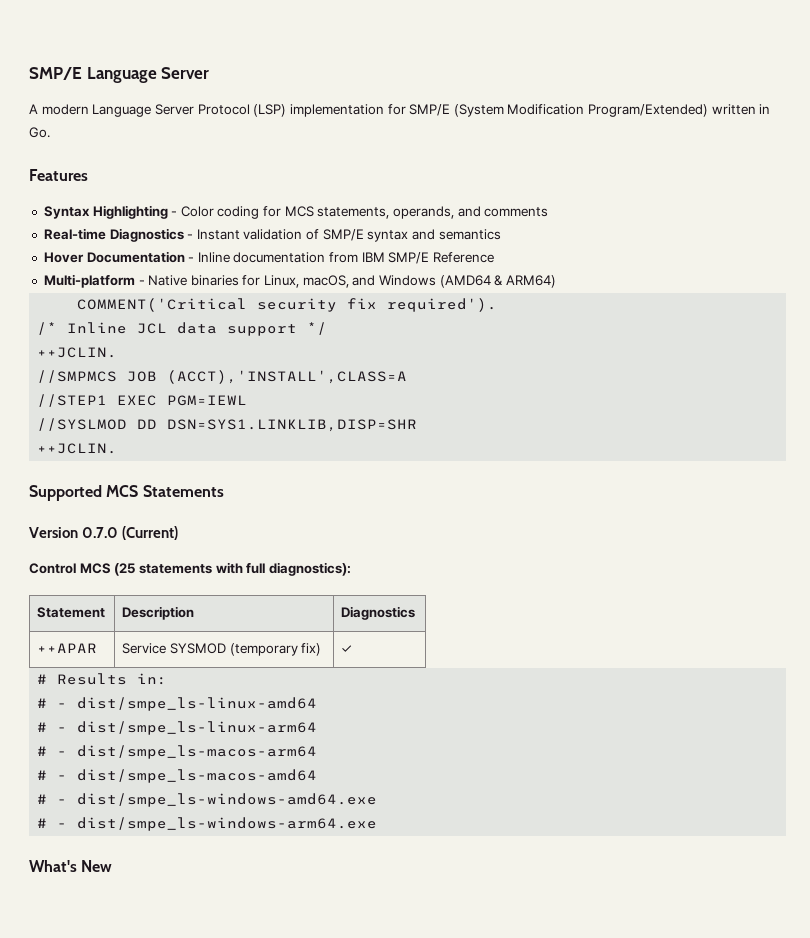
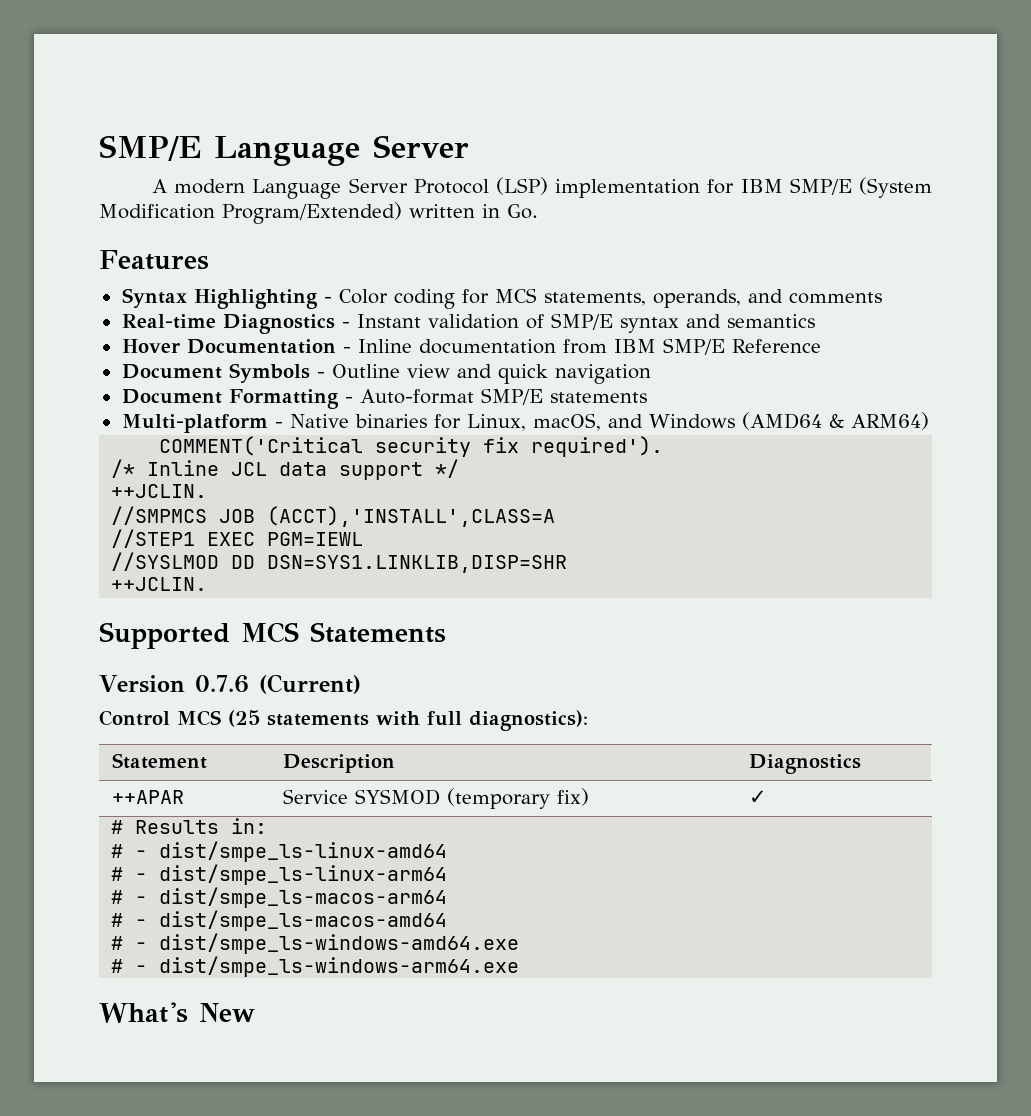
(406, 109) none -> [740,179,783,193] IBM
(495, 257) none -> [121,363,651,384] [121,388,647,409] // Document Symbols - Outline view and quick navigation // Document Formatting - Auto-format SMP/E statements
[82,527,119,538] 0.7.0 -> [194,675,249,693] 0.7.6

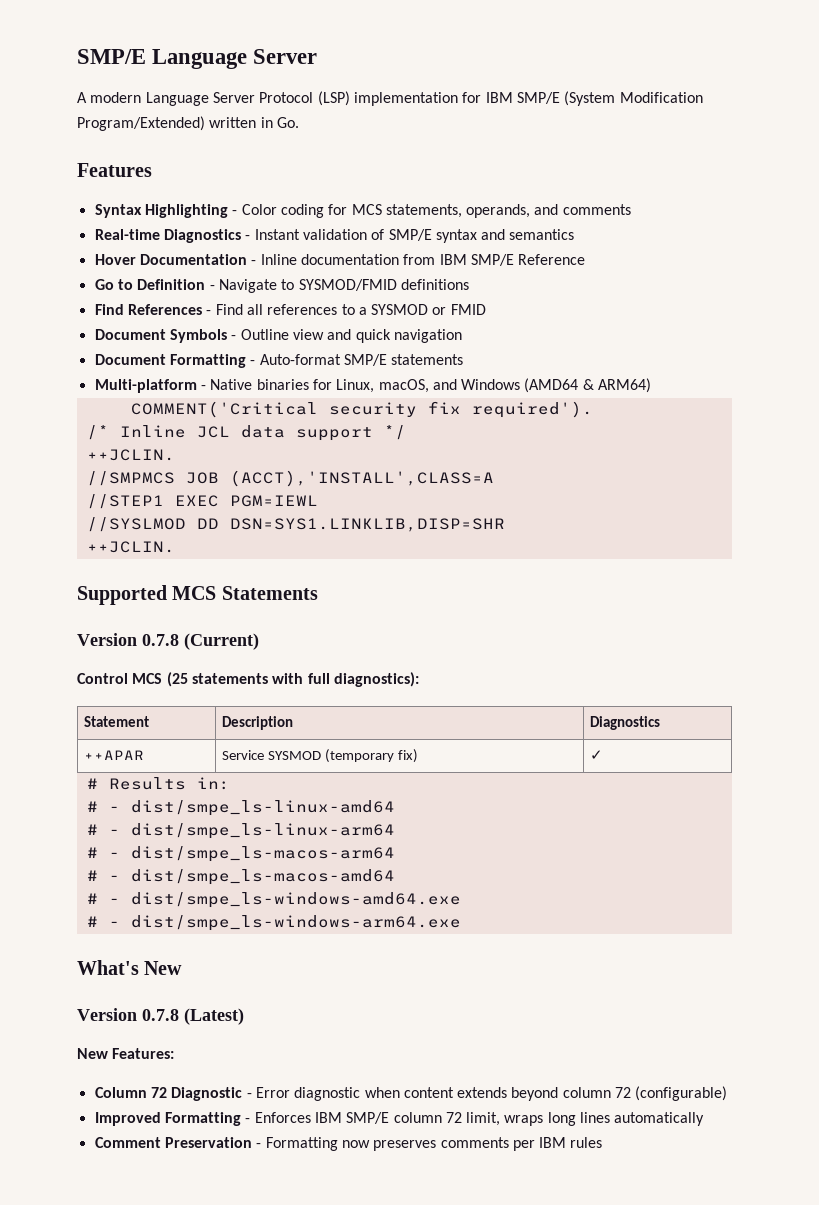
(821, 346) none -> [94,279,469,293] [94,304,486,315] // Go to Definition - Navigate to SYSMOD/FMID definitions // Find References - Find all references to a SYSMOD or FMID
[194,675,249,693] 0.7.6 -> [142,634,179,646] 0.7.8
(255, 1012) none -> [77,1008,244,1025] [77,1048,175,1059] [94,1086,728,1101] [94,1112,705,1126] [94,1137,603,1151] // Version 0.7.8 (Latest) // New Features: // Column 72 Diagnostic - Error diagnostic when content extends beyond column 72 (configurable) // Improved Formatting - Enforces IBM SMP/E column 72 limit, wraps long lines automatically // Comment Preservation - Formatting now preserves comments per IBM rules

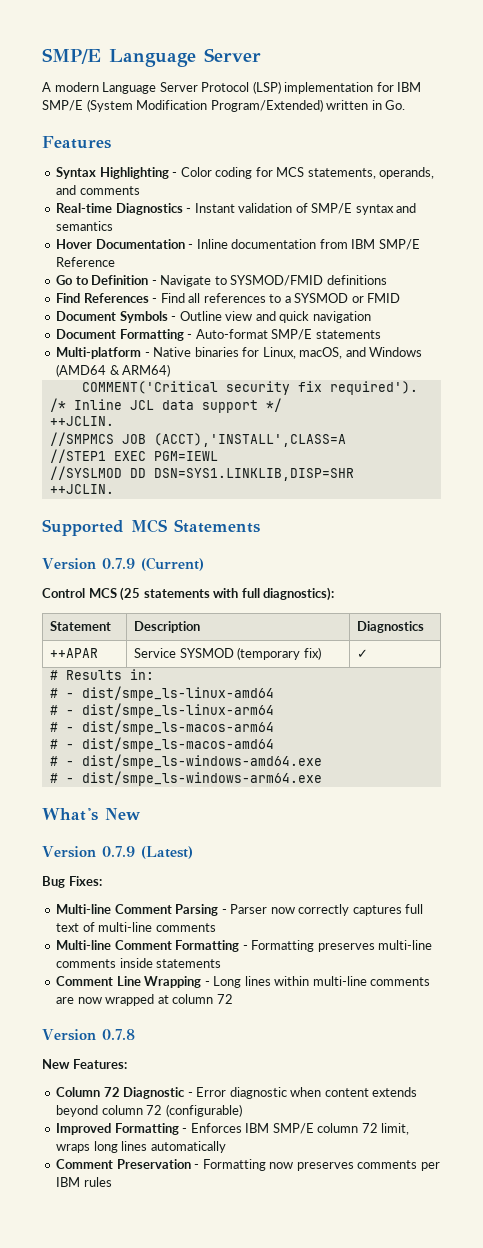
[142,634,179,646] 0.7.8 -> [101,558,135,569] 0.7.9
[77,1008,244,1025] // Version 0.7.8 (Latest) -> [42,846,193,859] [42,876,102,888] [56,904,424,916] [56,922,216,932] [56,940,433,952] [56,958,222,968] [56,976,431,988] [56,994,233,1006] [42,1029,135,1041] // Version 0.7.9 (Latest) // Bug Fixes: // Multi-line Comment Parsing - Parser now correctly captures full text of multi-line comments // Multi-line Comment Formatting - Formatting preserves multi-line comments inside statements // Comment Line Wrapping - Long lines within multi-line comments are now wrapped at column 72 // Version 0.7.8

